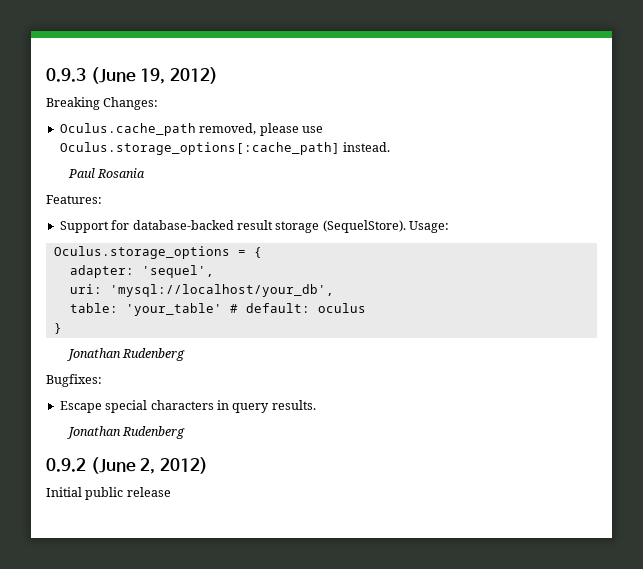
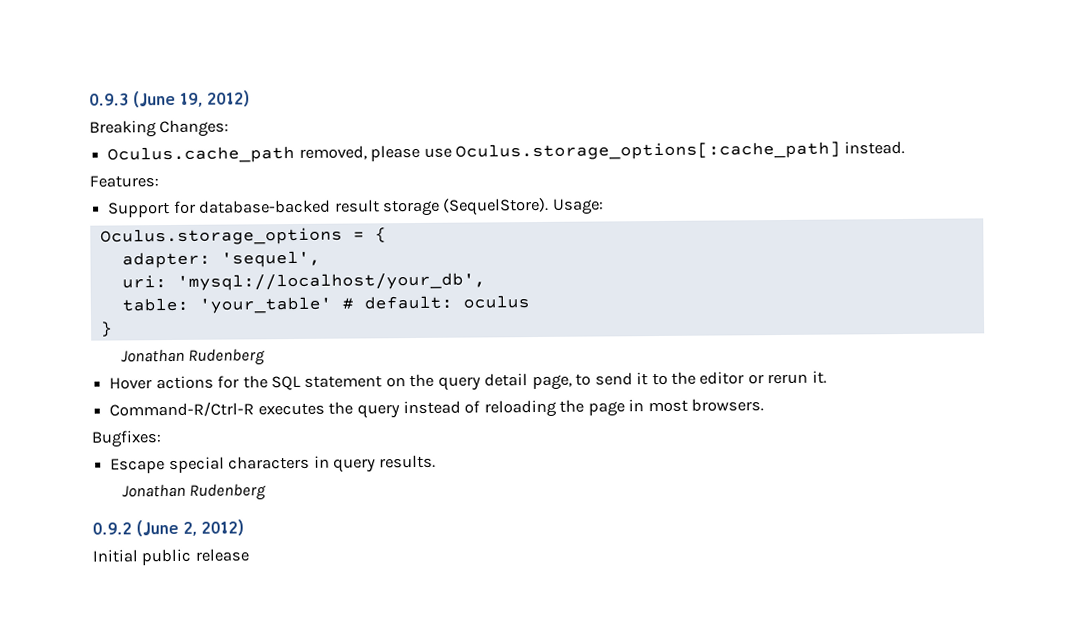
[68,168,146,178] // Paul Rosania -> (906, 147) none
(186, 354) none -> [109,370,827,391] [109,398,765,419] // Hover actions for the SQL statement on the query detail page, to send it to the editor or rerun it. // Command-R/Ctrl-R executes the query instead of reloading the page in most browsers.

